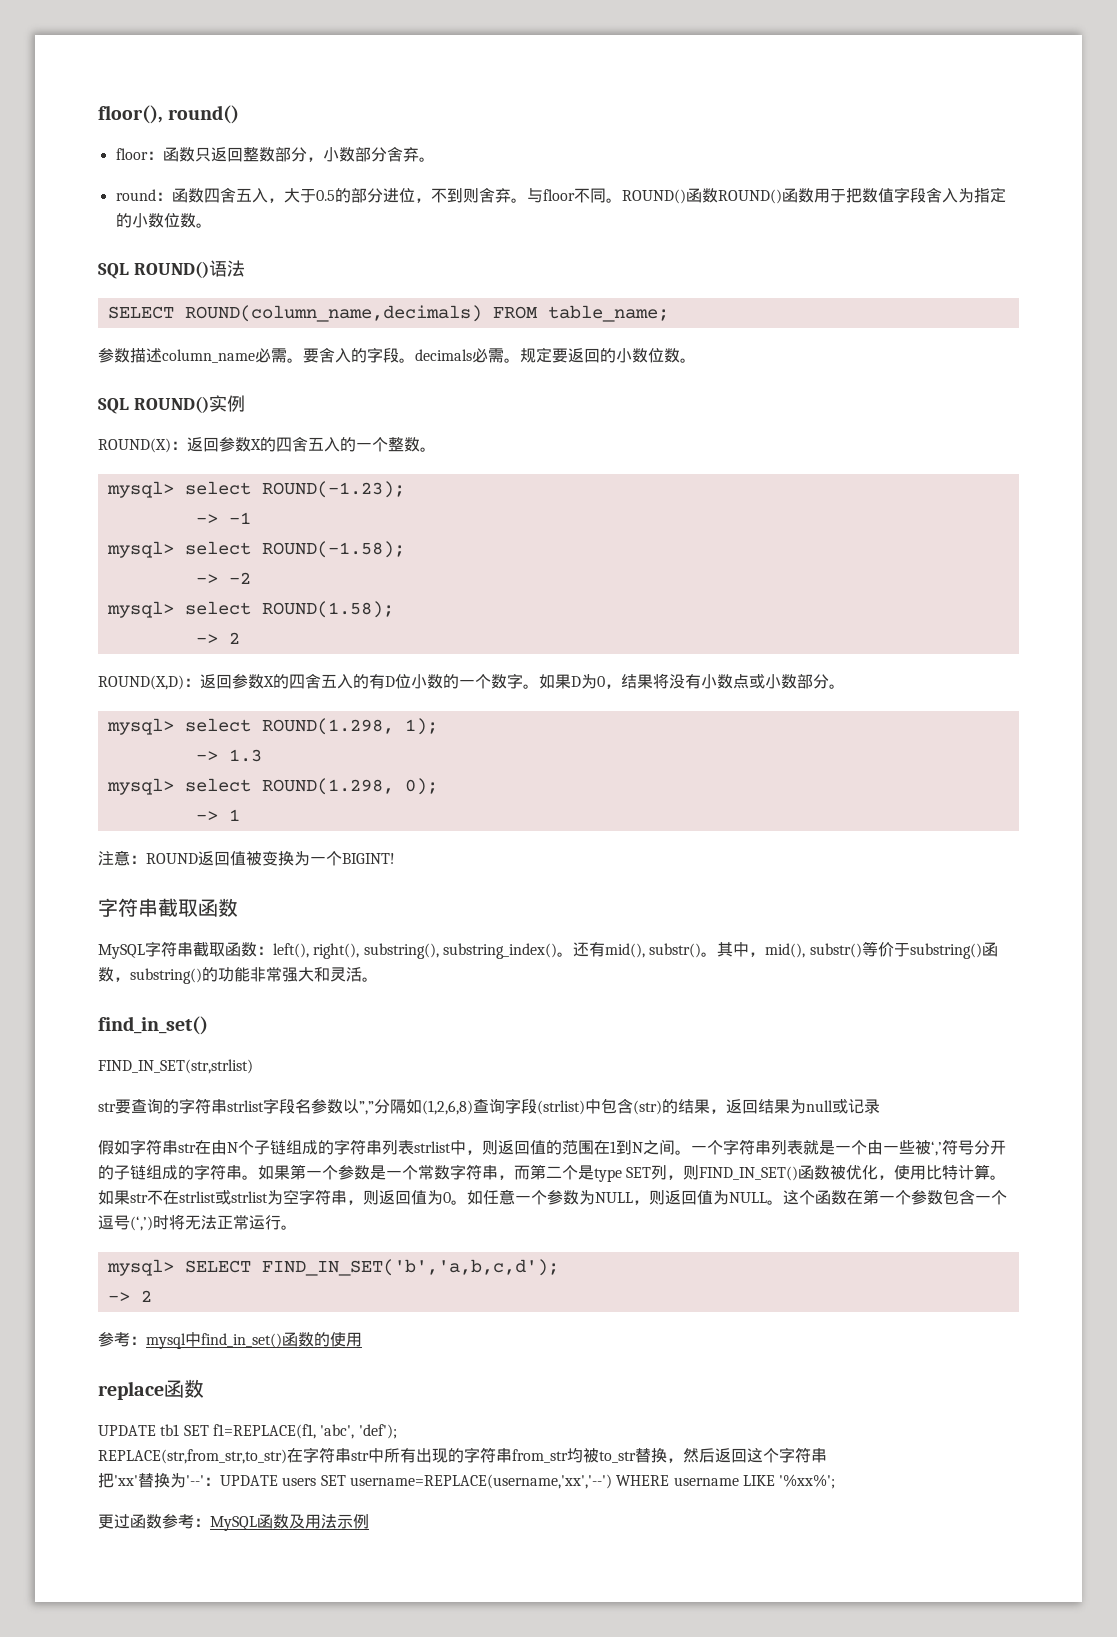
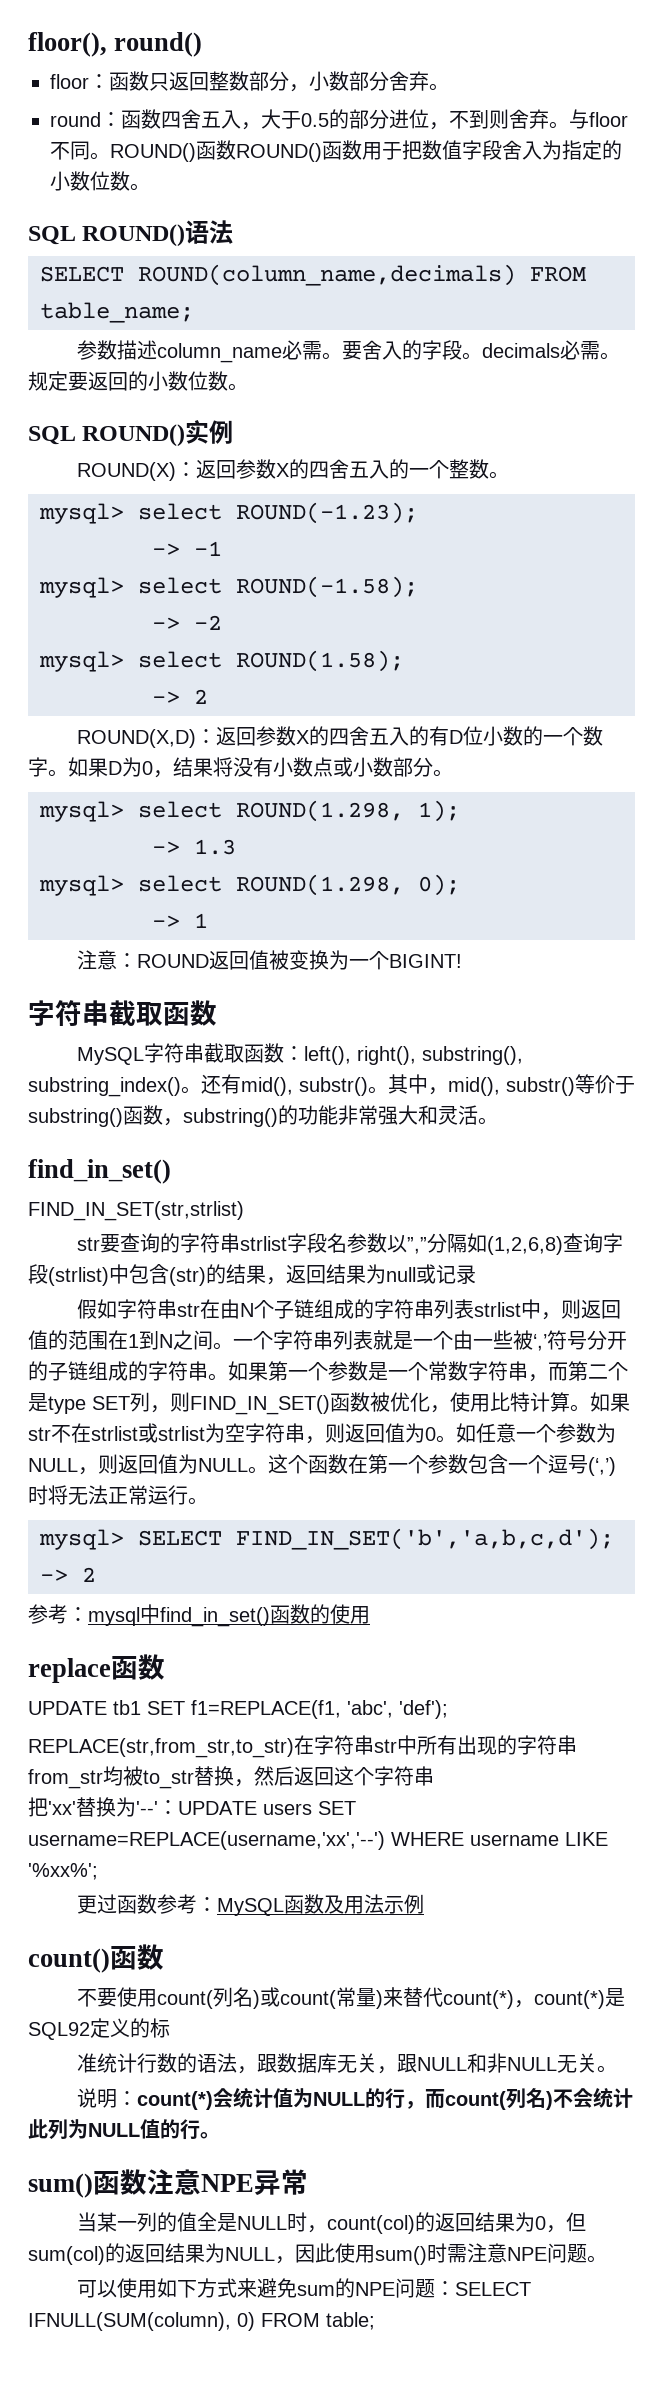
(369, 1521) none -> [28,1944,164,1973] [76,1987,625,2009] [28,2018,170,2040] [76,2053,617,2074] [76,2087,633,2110] [28,2119,220,2140] [28,2169,308,2198] [76,2212,586,2234] [28,2243,607,2265] [76,2278,531,2298] [28,2312,375,2331] // count()函数 // 不要使用count(列名)或count(常量)来替代count(*)，count(*)是SQL92定义的标 // 准统计行数的语法，跟数据库无关，跟NULL和非NULL无关。 // 说明：count(*)会统计值为NULL的行，而count(列名)不会统计此列为NULL值的行。 // sum()函数注意NPE异常 // 当某一列的值全是NULL时，count(col)的返回结果为0，但sum(col)的返回结果为NULL，因此使用sum()时需注意NPE问题。 // 可以使用如下方式来避免sum的NPE问题：SELECT IFNULL(SUM(column), 0) FROM table;

